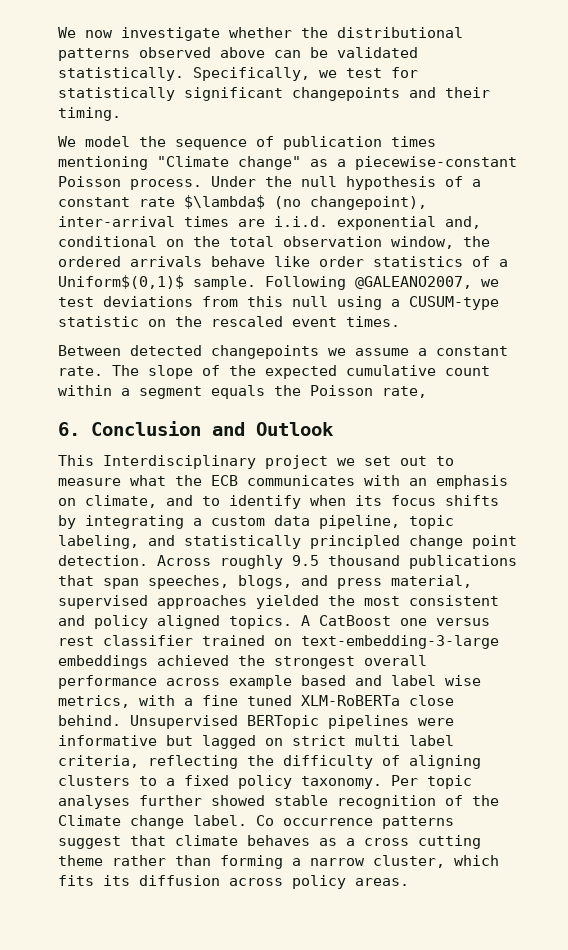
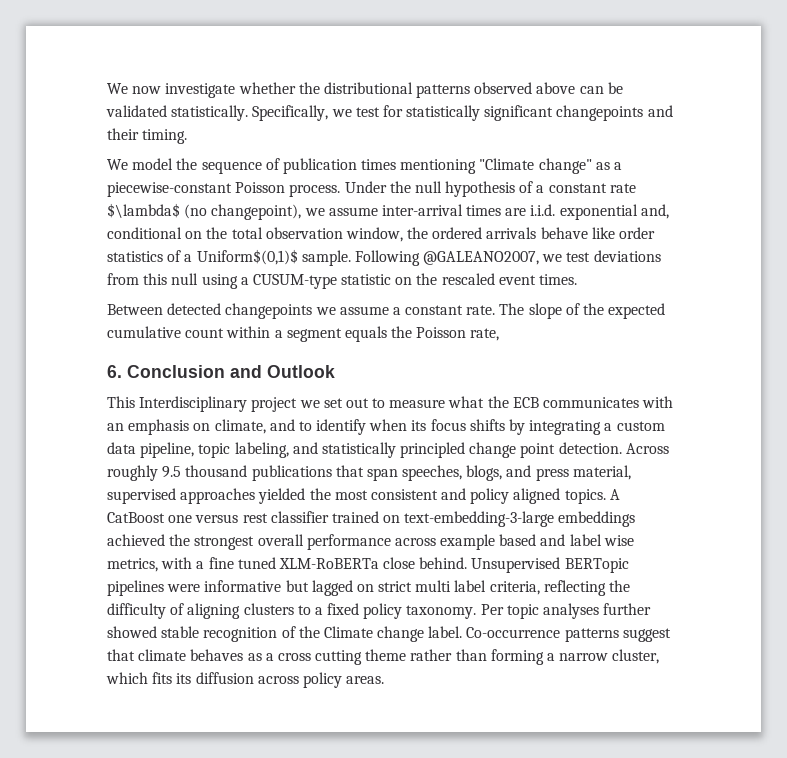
(427, 203) none -> [304,207,378,216] we assume
[256,815,373,826] Co occurrence -> [466,627,561,638] Co-occurrence

